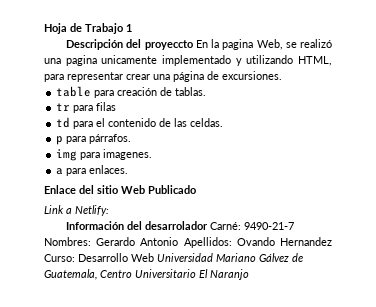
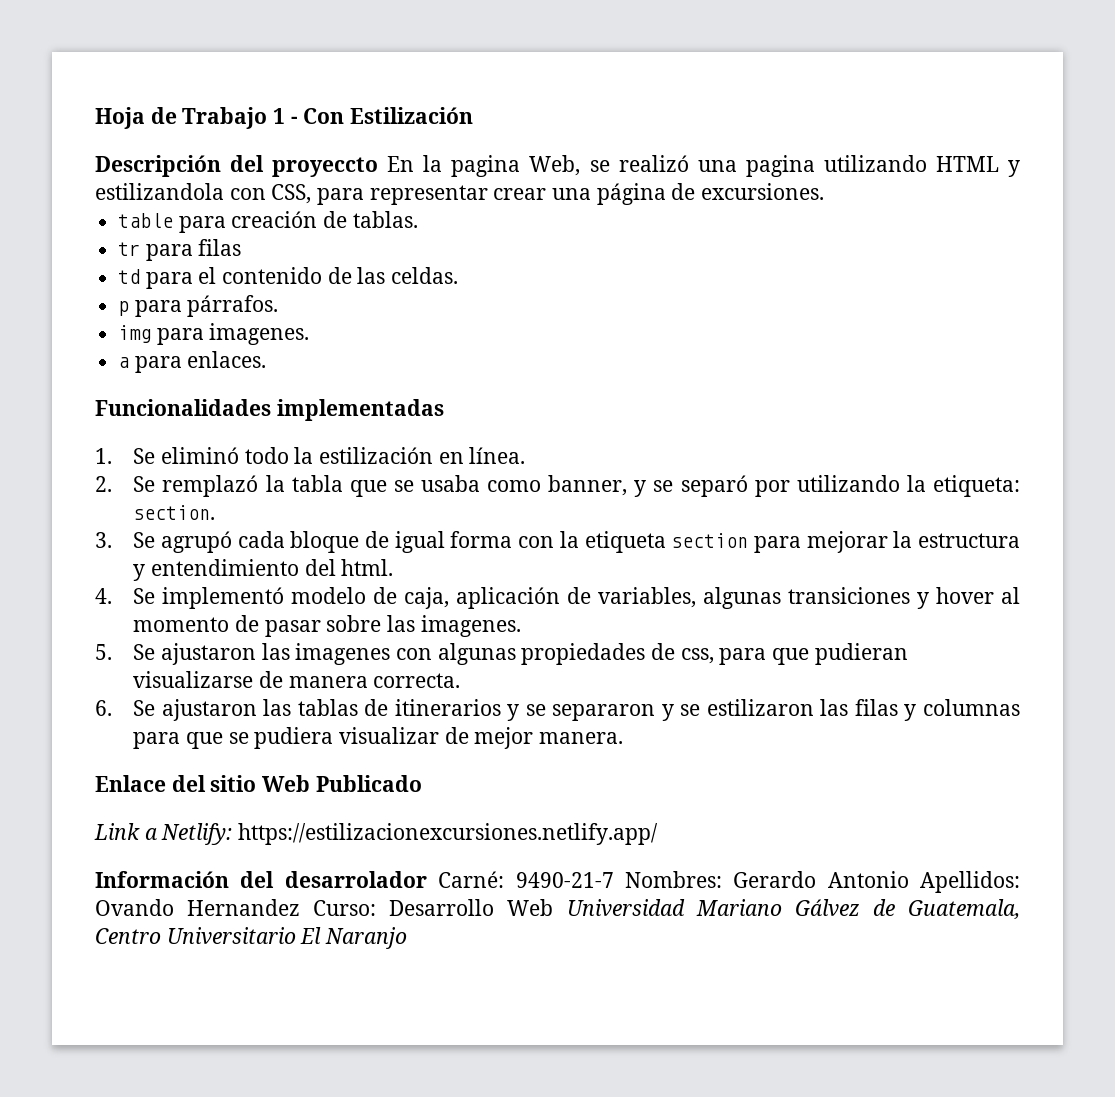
(132, 28) none -> [290,107,474,124] - Con Estilización
[101,55,332,66] unicamente implementado y utilizando HTML, -> [823,155,1021,177] [95,183,312,204] utilizando HTML y estilizandola con CSS,
(129, 169) none -> [95,399,444,421] [95,447,526,464] [95,475,1021,497] [133,505,216,520] [95,531,1020,553] [133,559,394,581] [95,587,1020,609] [133,615,521,637] [95,643,908,665] [133,671,461,688] [95,699,1021,721] [133,727,623,749] // Funcionalidades implementadas // 1. Se eliminó todo la estilización en línea. // 2. Se remplazó la tabla que se usaba como banner, y se separó por utilizando la etiqueta: section. // 3. Se agrupó cada bloque de igual forma con la etiqueta section para mejorar la estructura y entendimiento del html. // 4. Se implementó modelo de caja, aplicación de variables, algunas transiciones y hover al momento de pasar sobre las imagenes. // 5. Se ajustaron las imagenes con algunas propiedades de css, para que pudieran visualizarse de manera correcta. // 6. Se ajustaron las tablas de itinerarios y se separaron y se estilizaron las filas y columnas para que se pudiera visualizar de mejor manera.
(109, 210) none -> [238,823,659,845] https://estilizacionexcursiones.netlify.app/

